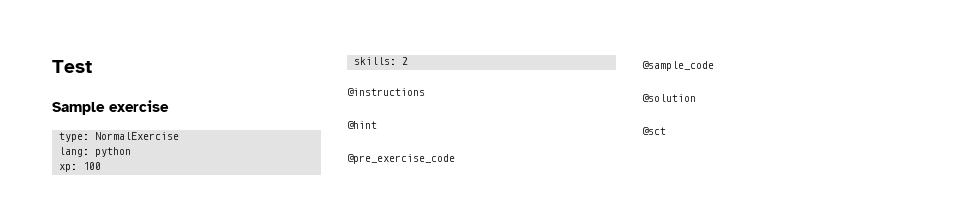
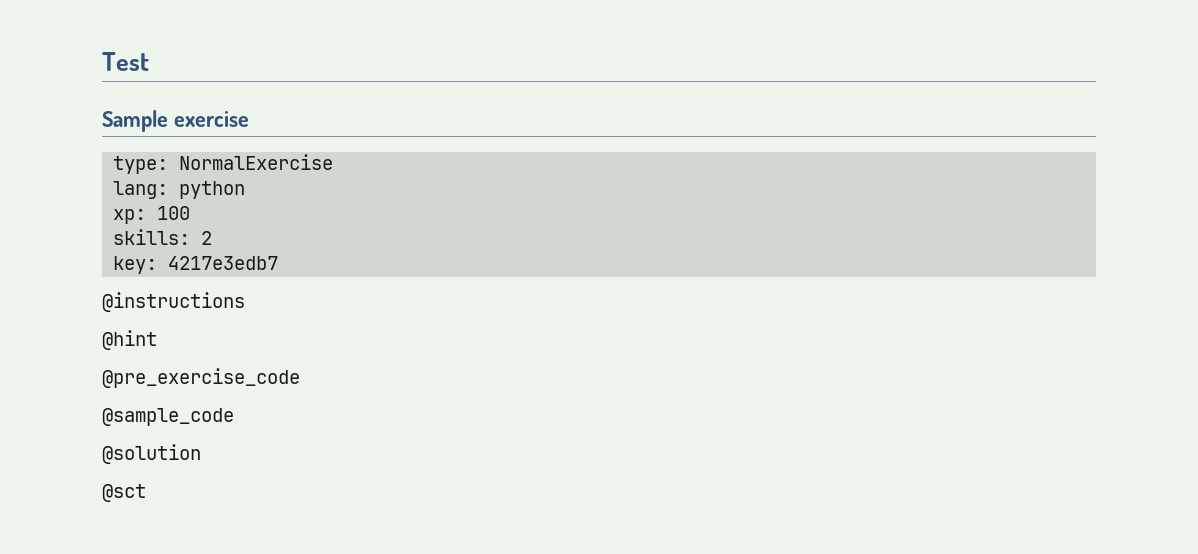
(409, 61) none -> [113,256,279,274] // key: 4217e3edb7

